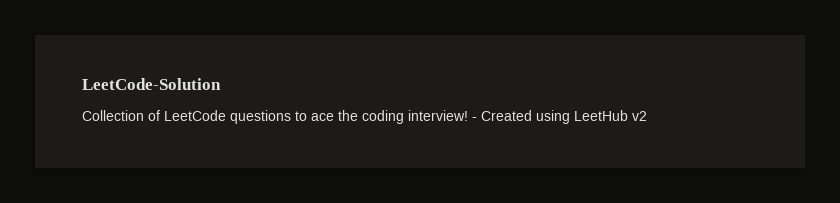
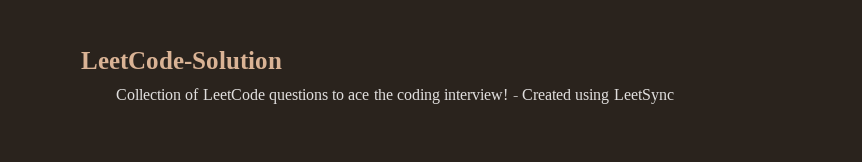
[574,110,647,121] LeetHub v2 -> [613,89,674,104] LeetSync

